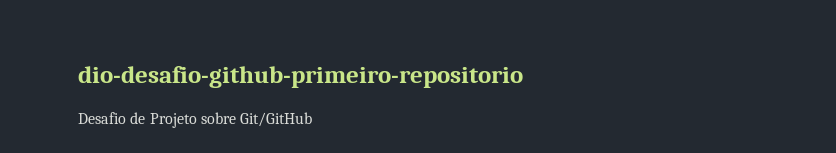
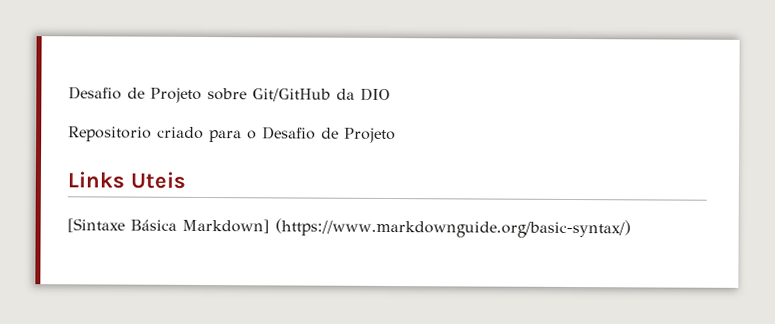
[78,66,523,88] dio-desafio-github-primeiro-repositorio // -> (68, 93) none
(313, 119) none -> [336,87,390,102] [68,126,396,144] [67,171,186,189] [67,218,631,239] da DIO // Repositorio criado para o Desafio de Projeto // Links Uteis // [Sintaxe Básica Markdown] (https://www.markdownguide.org/basic-syntax/)

